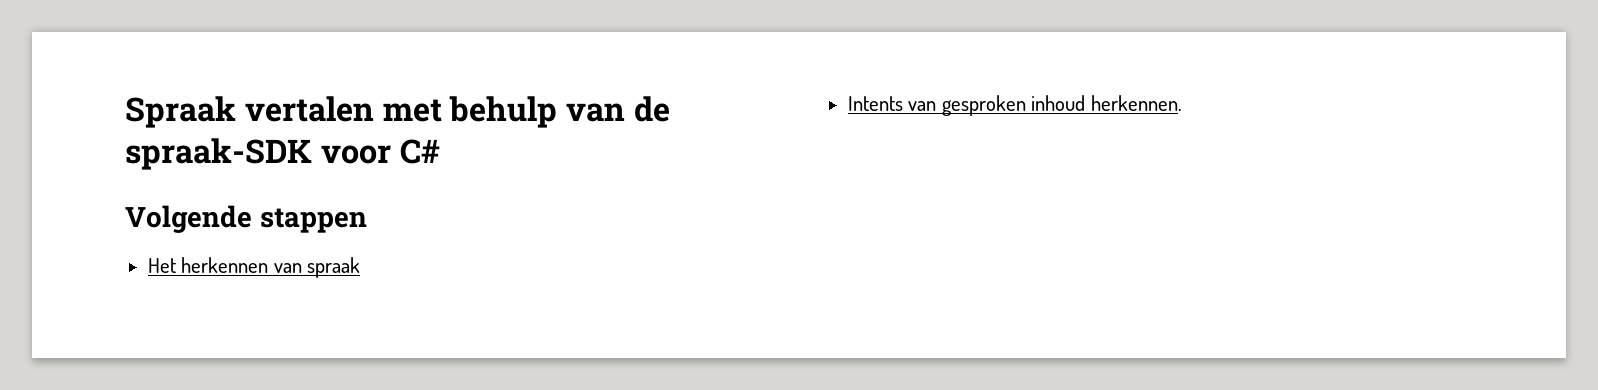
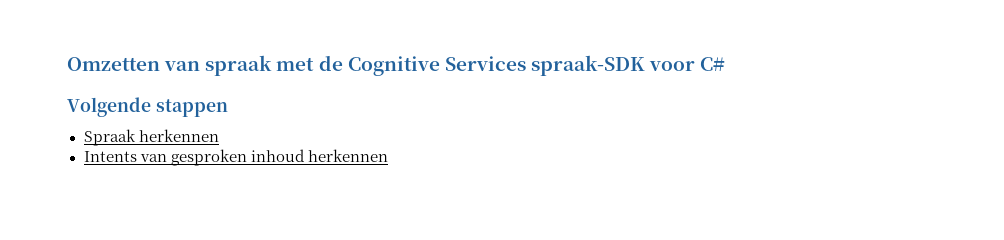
[125,96,670,128] Spraak vertalen met behulp van de -> [67,55,526,76] Omzetten van spraak met de Cognitive Services
[147,257,361,278] Het herkennen van spraak -> [83,129,219,146] Spraak herkennen
[1090,95,1182,111] herkennen. -> [307,149,388,162] herkennen

